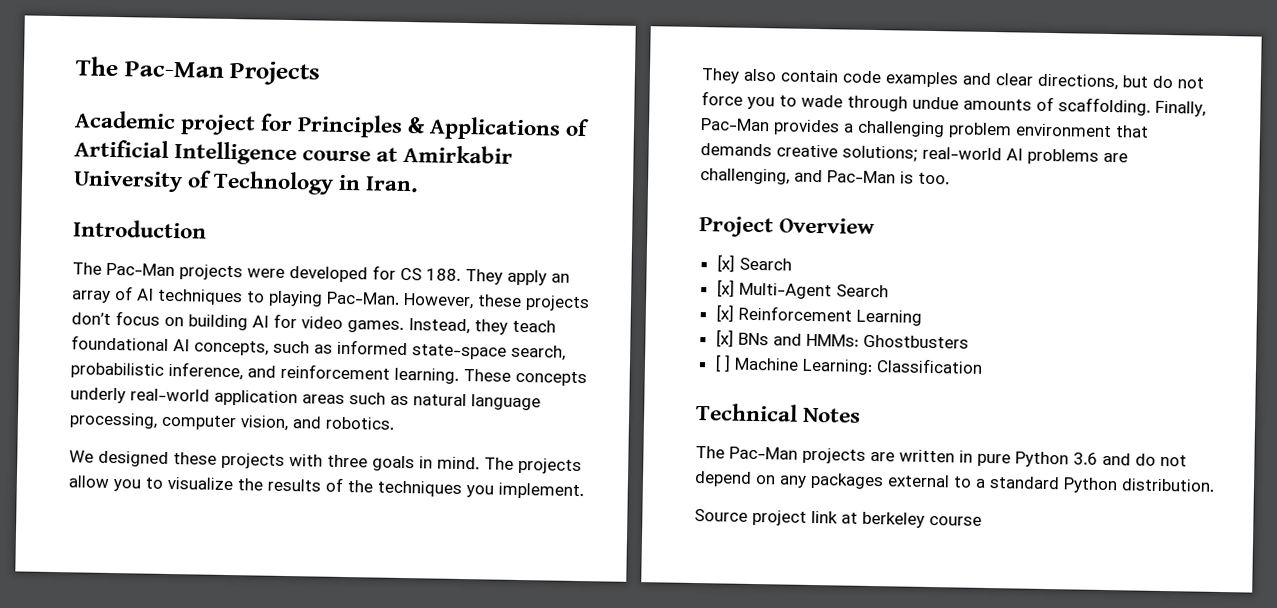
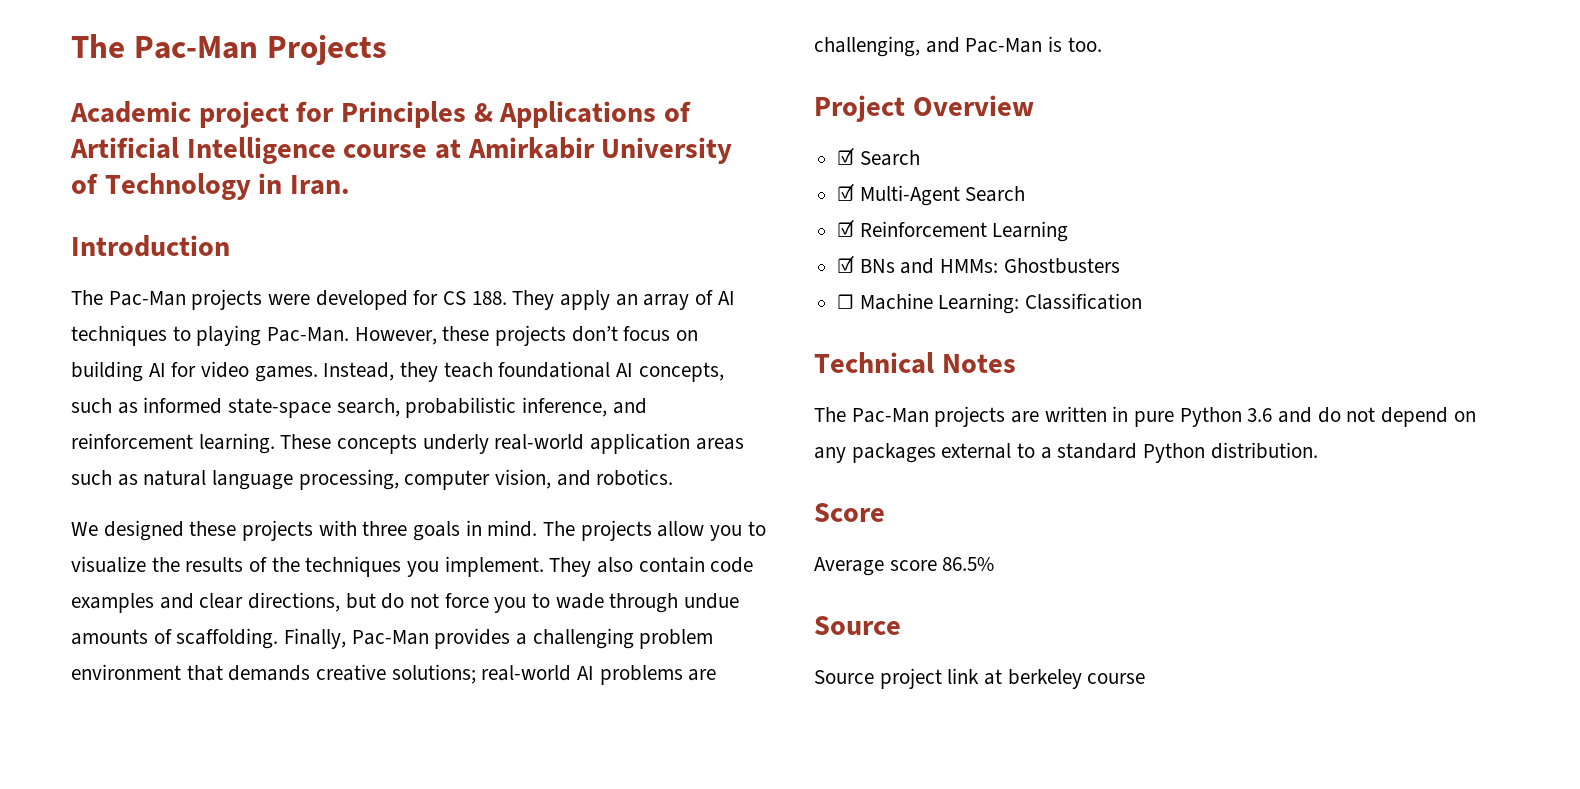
[716,254,792,273] [716,279,735,298] [x] Search // [x] -> [837,147,920,166] [837,183,855,201] ☑ Search // ☑
[715,304,735,323] [x] -> [837,219,855,237] ☑
[715,329,734,348] [x] -> [837,255,855,273] ☑
[714,354,731,373] [ ] -> [837,294,855,309] ☐
(1215, 485) none -> [814,503,885,522] [814,557,995,576] [814,616,901,635] // Score // Average score 86.5% // Source

